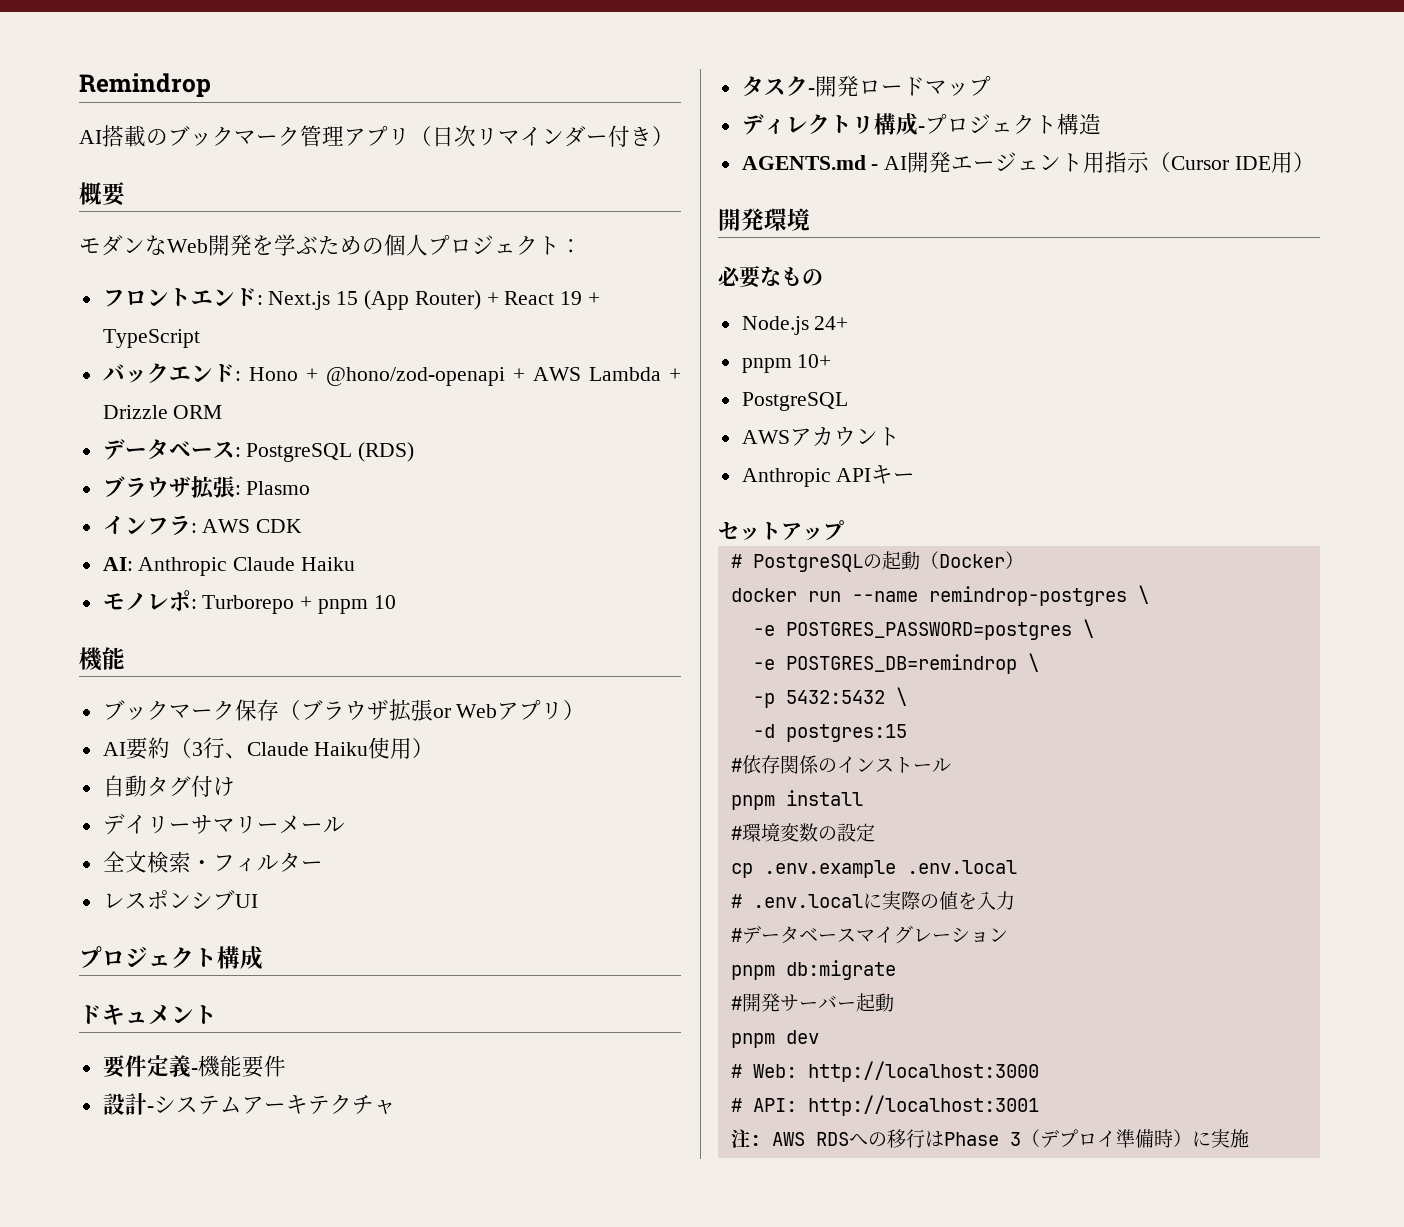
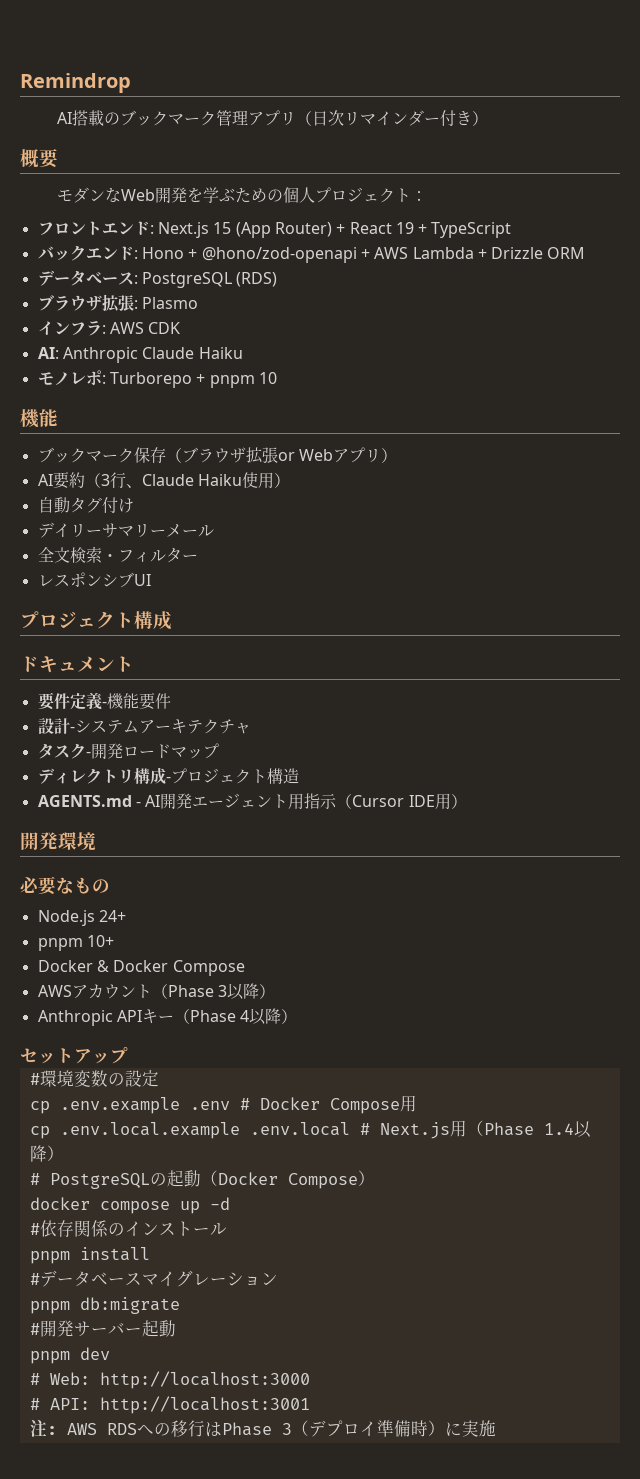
[741,392,848,411] PostgreSQL -> [37,960,245,976] Docker & Docker Compose
(900, 436) none -> [151,983,275,1000] （Phase 3以降）
(916, 477) none -> [173,1008,298,1025] （Phase 4以降）
(844, 530) none -> [29,1070,159,1087] [29,1095,417,1114] [29,1120,591,1139] [29,1145,64,1162] // #環境変数の設定 // cp .env.example .env # Docker Compose用 // cp .env.local.example .env.local # Next.js用（Phase 1.4以降）
(1005, 561) none -> [287,1173,358,1189] Compose
[807,585,1149,606] [752,619,1094,640] [752,653,1039,674] [752,687,907,708] run --name remindrop-postgres \ // -e POSTGRES_PASSWORD=postgres \ // -e POSTGRES_DB=remindrop \ // -p 5432:5432 \ // -> [99,1201,200,1214] compose up
[785,724,907,742] postgres:15 -> (230, 1203) none
[730,823,875,842] [730,860,1017,878] [730,891,1015,910] // #環境変数の設定 // cp .env.example .env.local // # .env.localに実際の値を入力 -> (150, 1254) none

